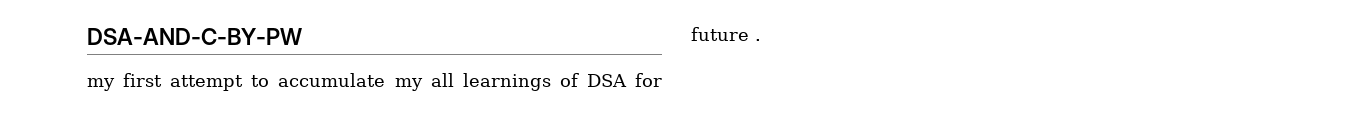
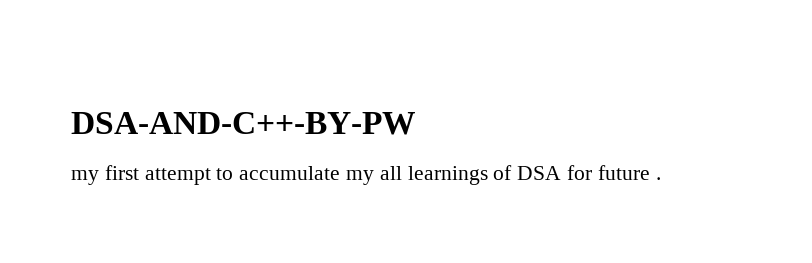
[87,28,302,45] DSA-AND-C-BY-PW -> [71,112,416,135] DSA-AND-C++-BY-PW

